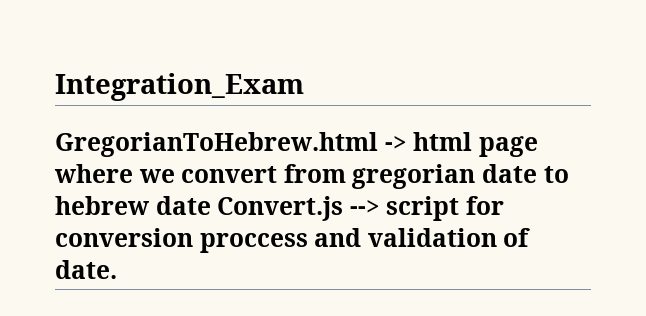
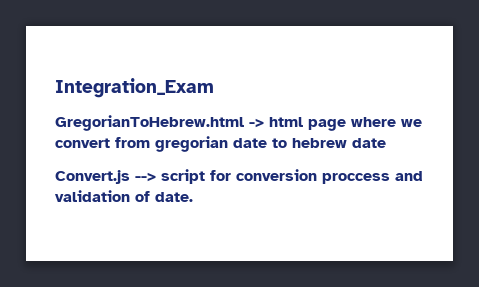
(211, 205) none -> (386, 143) //

